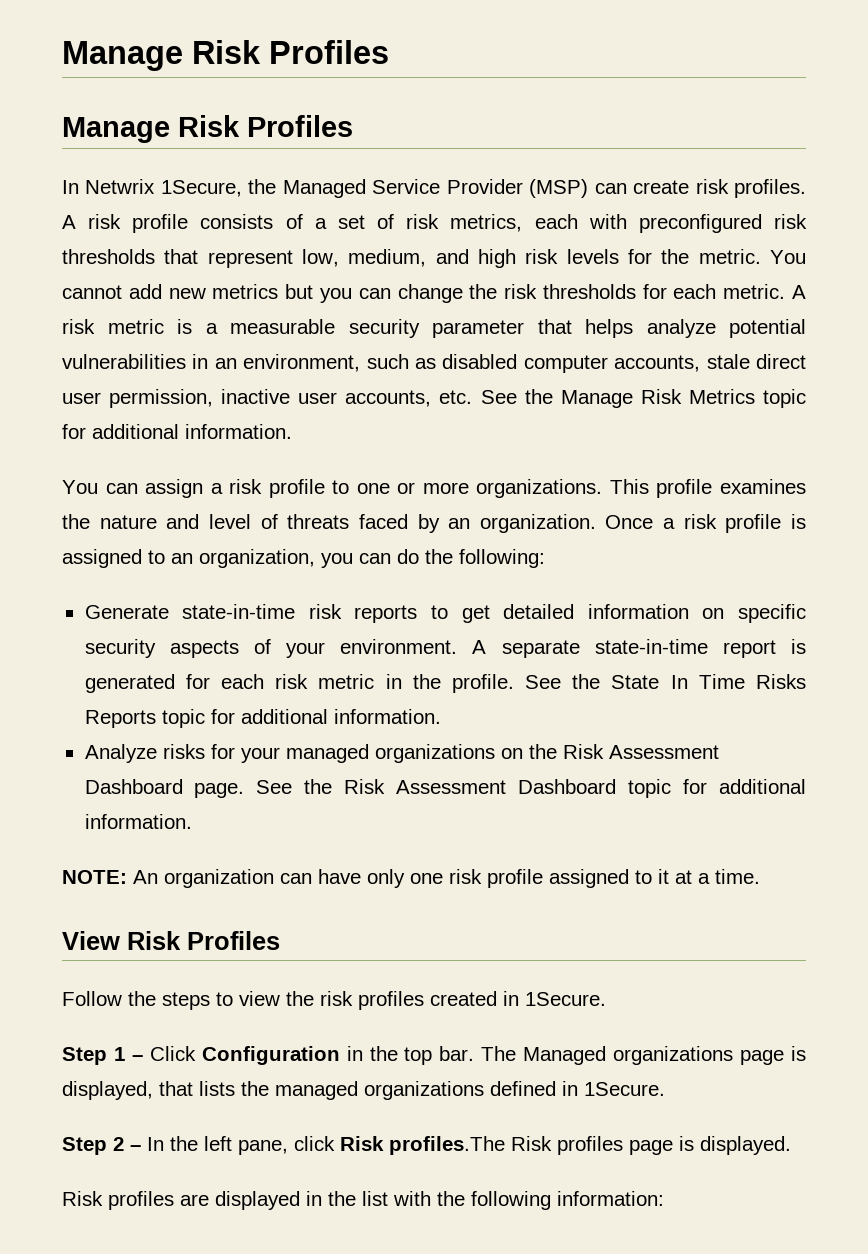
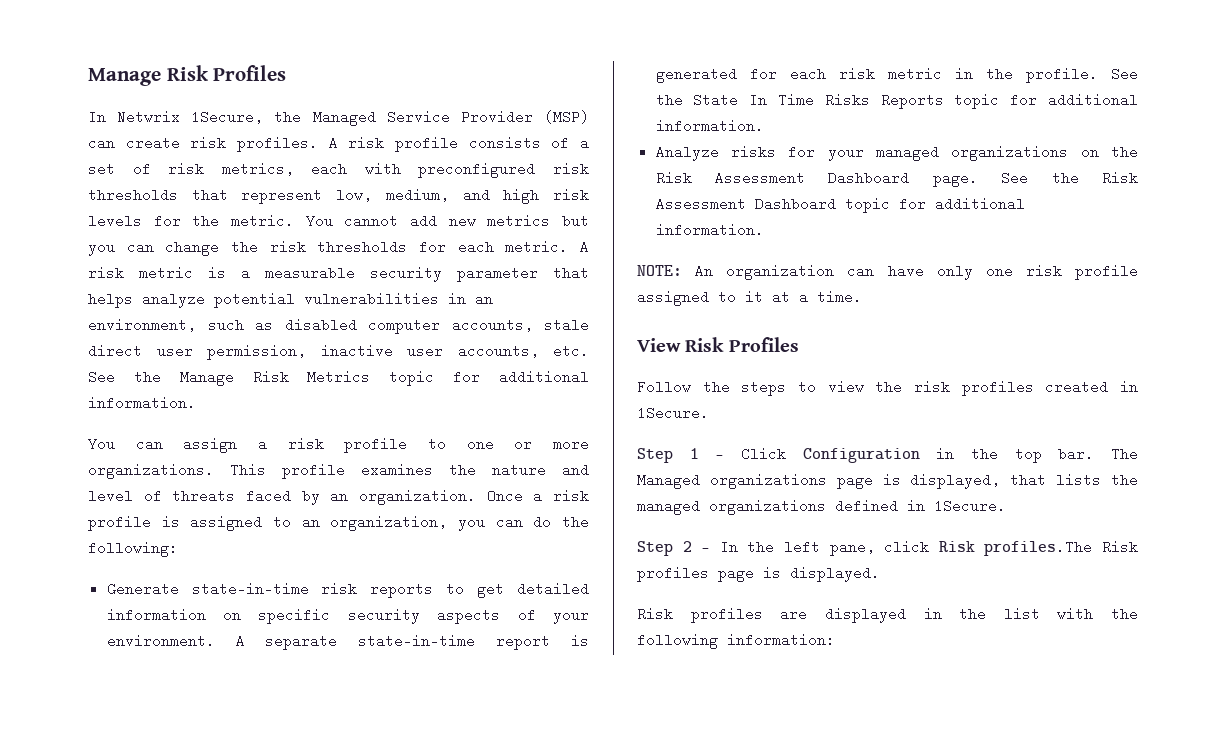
[62,40,389,71] [62,115,353,143] Manage Risk Profiles // Manage Risk Profiles -> [88,65,287,86] Manage Risk Profiles

